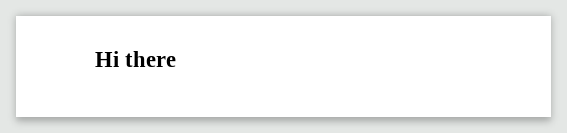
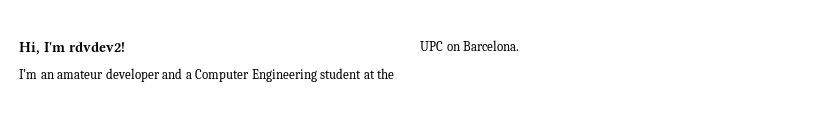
[95,51,177,67] Hi there -> [19,42,125,55] [19,68,395,82] [420,40,520,51] Hi, I'm rdvdev2! // I’m an amateur developer and a Computer Engineering student at the UPC on Barcelona.

